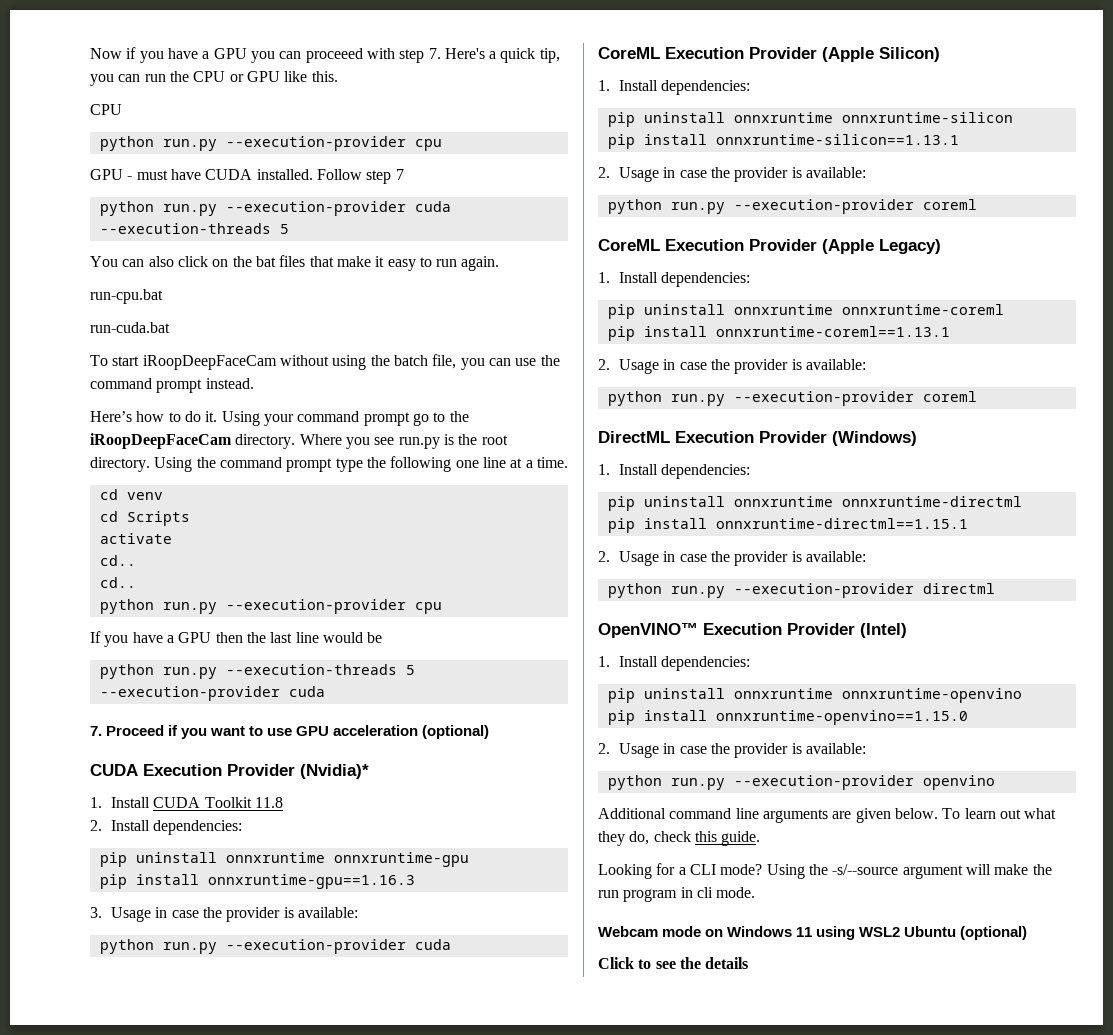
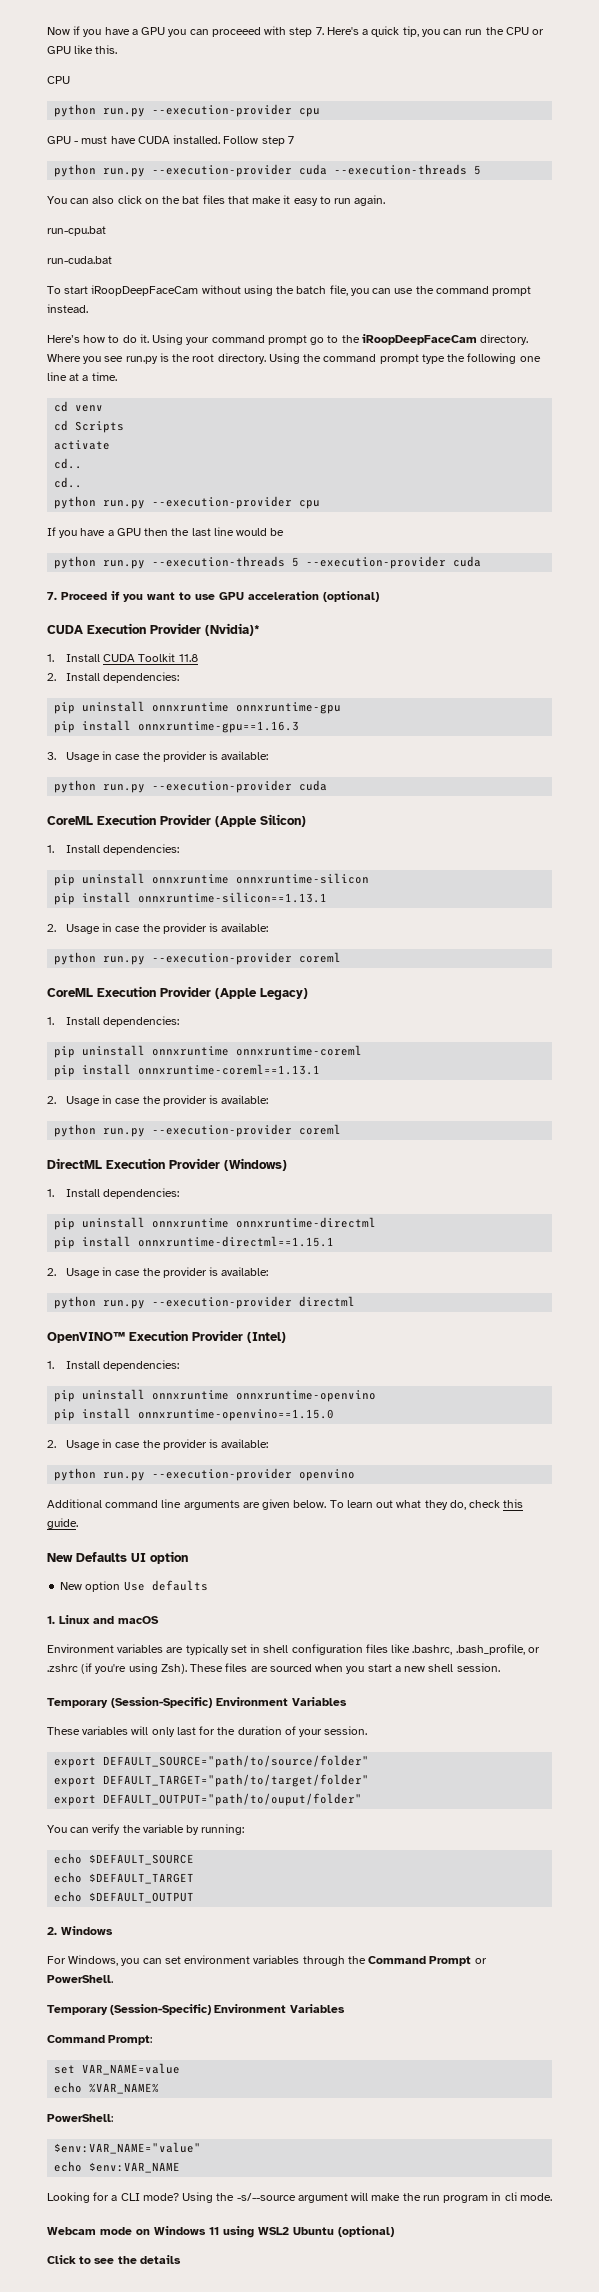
(761, 838) none -> [47,1551,188,1564] [60,1580,208,1592] [47,1615,159,1624] [47,1644,540,1655] [47,1663,500,1674] [47,1697,347,1708] [47,1726,368,1737] [54,1755,370,1768] [54,1774,370,1787] [54,1793,363,1806] [47,1824,245,1835] [54,1853,195,1865] [54,1872,195,1884] [54,1891,195,1903] [47,1926,113,1935] [47,1955,487,1966] [47,1975,113,1983] [47,2004,345,2015] [47,2035,153,2045] [54,2063,181,2075] [54,2082,160,2094] [47,2114,113,2122] [54,2142,202,2154] [54,2161,181,2173] // New Defaults UI option // New option Use defaults // 1. Linux and macOS // Environment variables are typically set in shell configuration files like .bashrc, .bash_profile, or .zshrc (if you're using Zsh). These files are sourced when you start a new shell session. // Temporary (Session-Specific) Environment Variables // These variables will only last for the duration of your session. // export DEFAULT_SOURCE="path/to/source/folder" // export DEFAULT_TARGET="path/to/target/folder" // export DEFAULT_OUTPUT="path/to/ouput/folder" // You can verify the variable by running: // echo $DEFAULT_SOURCE // echo $DEFAULT_TARGET // echo $DEFAULT_OUTPUT // 2. Windows // For Windows, you can set environment variables through the Command Prompt or PowerShell. // Temporary (Session-Specific) Environment Variables // Command Prompt: // set VAR_NAME=value // echo %VAR_NAME% // PowerShell: // $env:VAR_NAME="value" // echo $env:VAR_NAME

